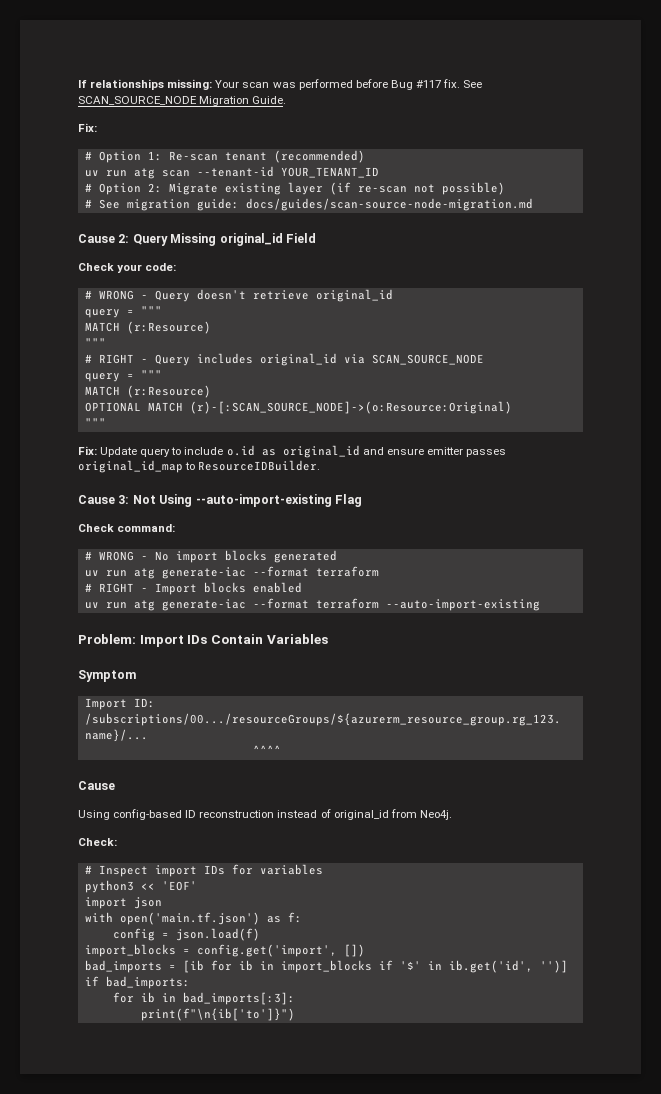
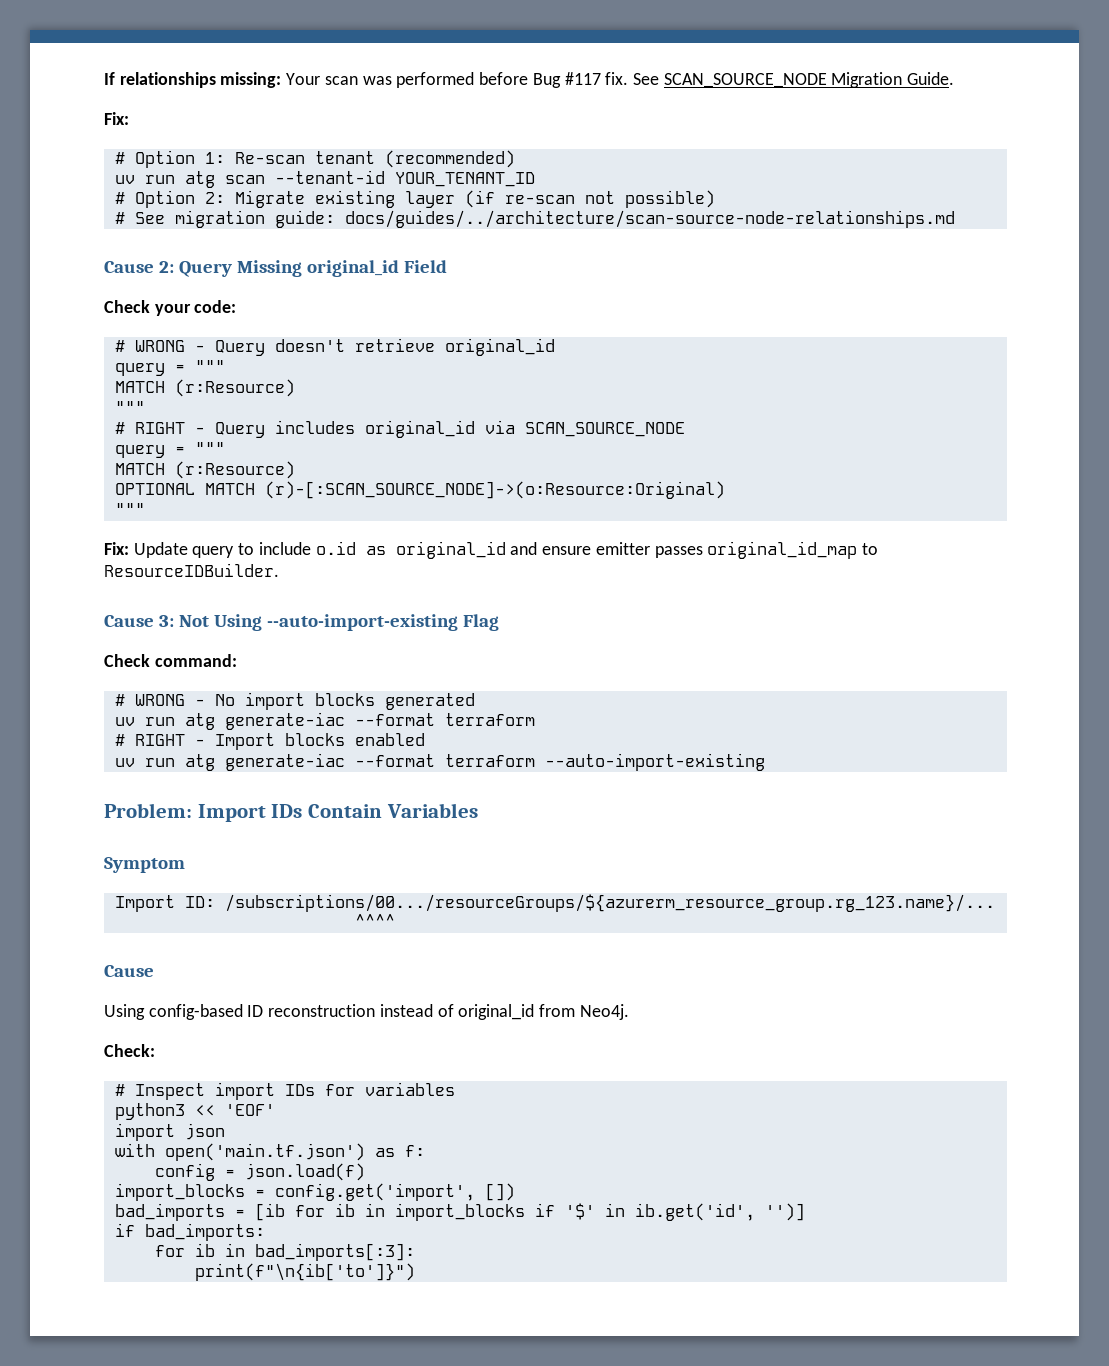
[245,198,533,211] docs/guides/scan-source-node-migration.md -> [344,210,955,228] docs/guides/../architecture/scan-source-node-relationships.md

